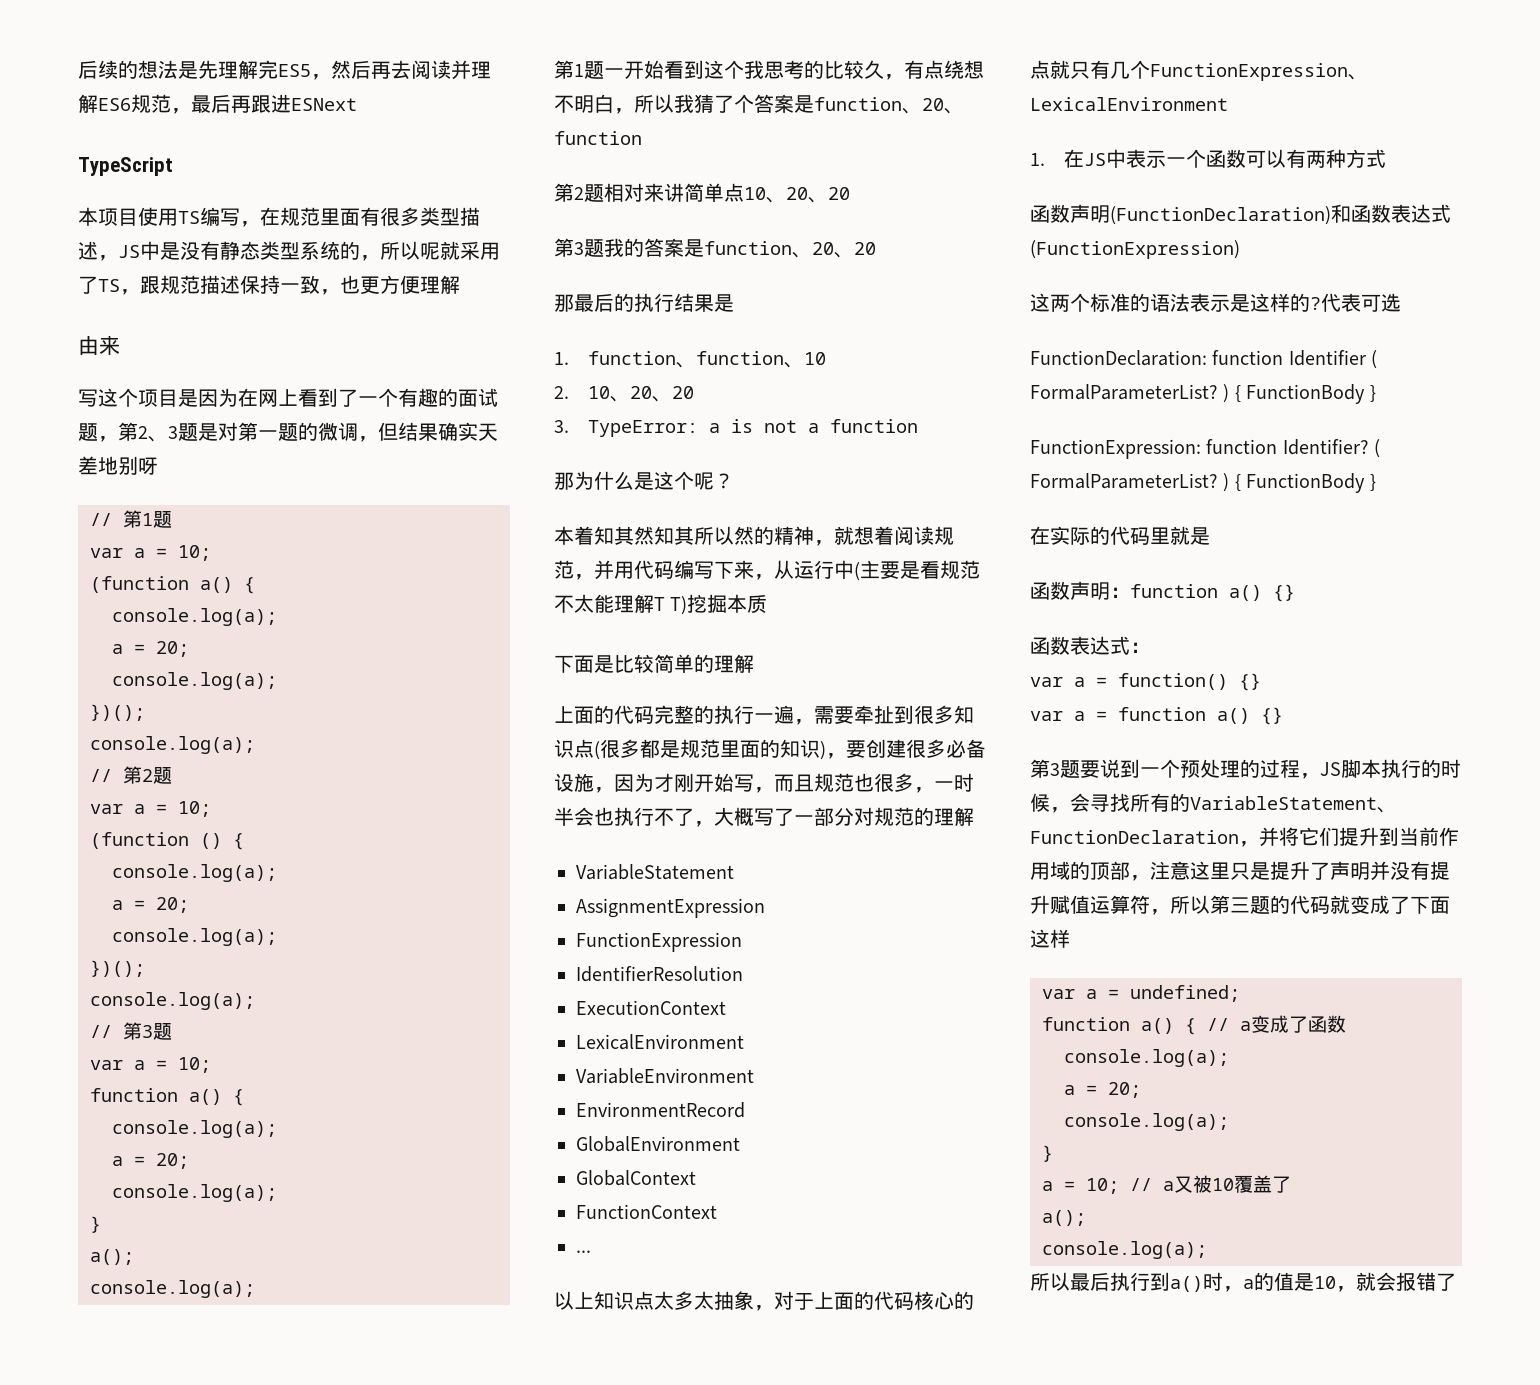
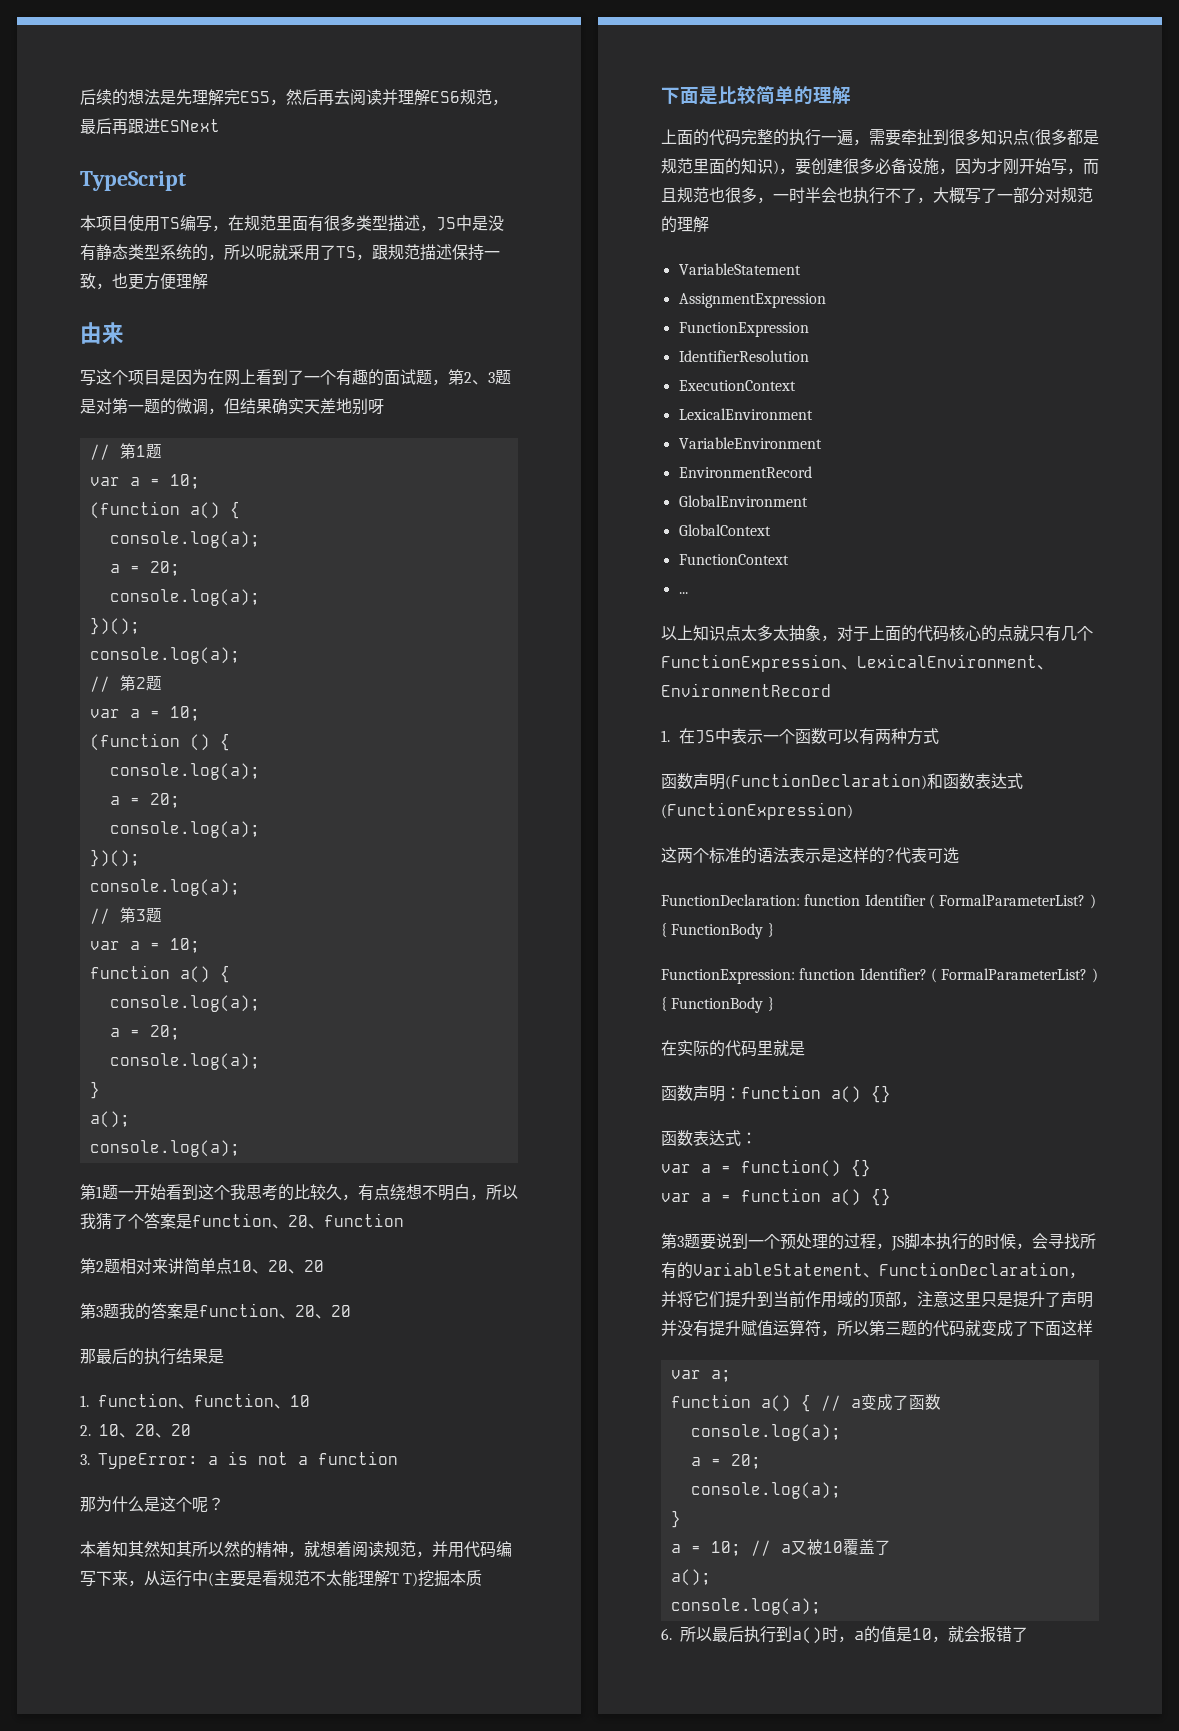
(1228, 104) none -> [1037,665,1053,670] [661,683,831,697] 、EnvironmentRecord
[1086,985,1240,1002] a = undefined; -> [710,1370,731,1382] a;
(1207, 1250) none -> [661,1628,672,1640] 6.

